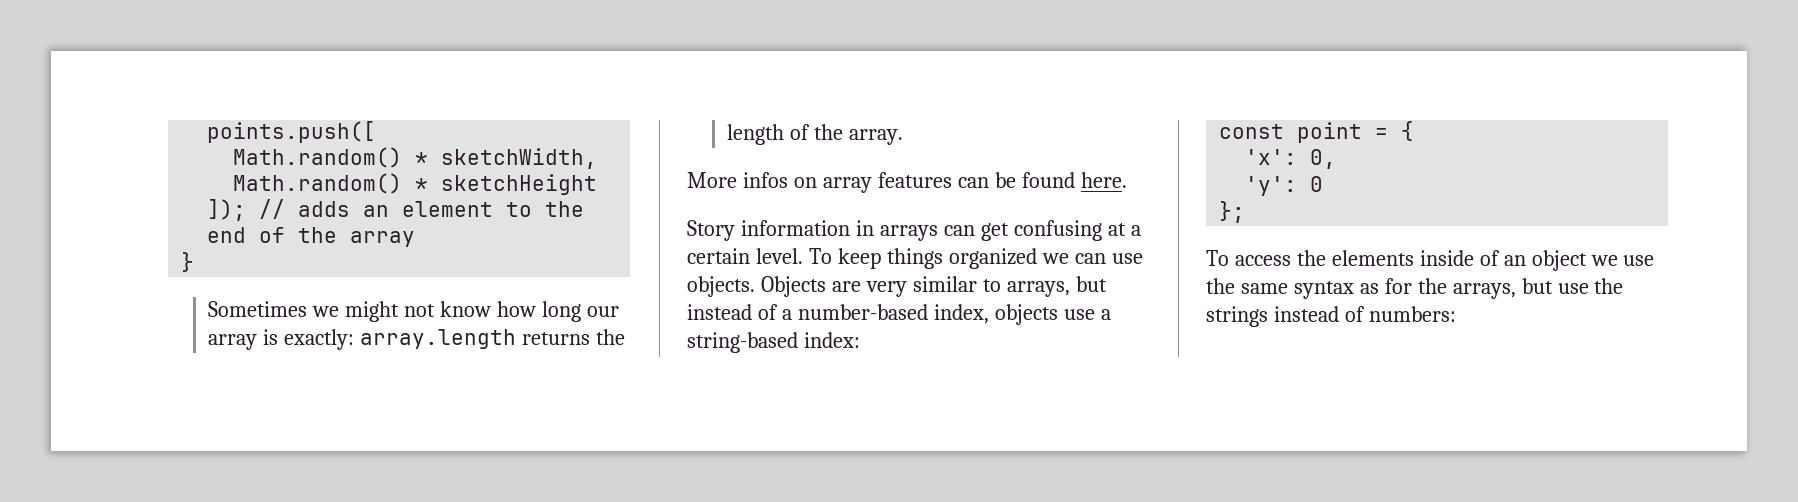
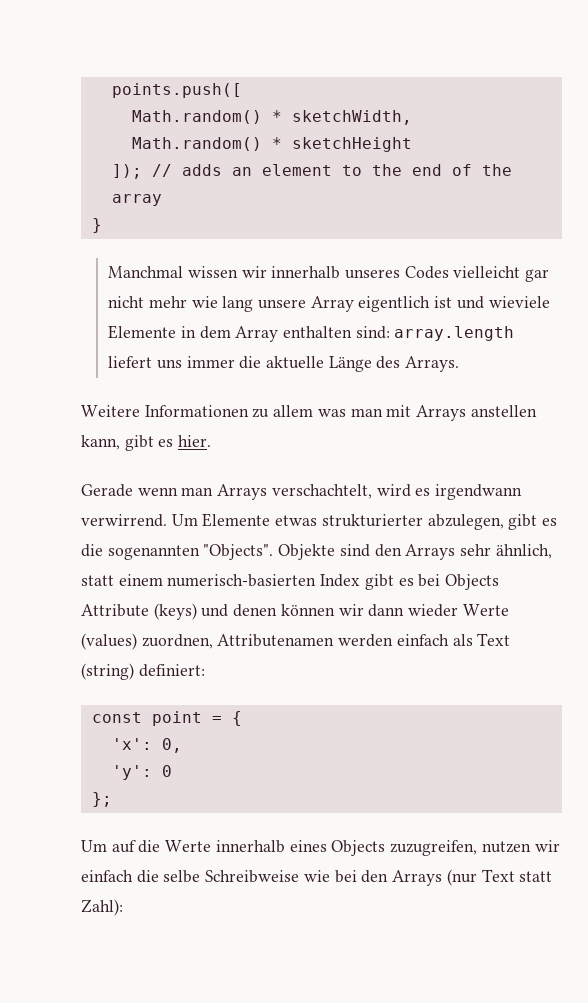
[208,301,619,322] [208,329,625,350] [727,124,904,145] [687,172,1127,193] [687,220,1141,241] [687,248,1143,269] [687,276,1107,297] [687,304,1111,325] [687,332,860,353] Sometimes we might not know how long our array is exactly: array.length returns the length of the array. // More infos on array features can be found here. // Story information in arrays can get confusing at a certain level. To keep things organized we can use objects. Objects are very similar to arrays, but instead of a number-based index, objects use a string-based index: -> [108,266,550,282] [108,296,550,312] [108,325,515,342] [108,356,460,372] [81,405,537,421] [81,435,212,451] [81,484,523,500] [81,513,558,530] [81,544,552,560] [81,574,500,590] [81,603,509,620] [81,633,511,650] [81,663,205,680] Manchmal wissen wir innerhalb unseres Codes vielleicht gar nicht mehr wie lang unsere Array eigentlich ist und wieviele Elemente in dem Array enthalten sind: array.length liefert uns immer die aktuelle Länge des Arrays. // Weitere Informationen zu allem was man mit Arrays anstellen kann, gibt es hier. // Gerade wenn man Arrays verschachtelt, wird es irgendwann verwirrend. Um Elemente etwas strukturierter abzulegen, gibt es die sogenannten "Objects". Objekte sind den Arrays sehr ähnlich, statt einem numerisch-basierten Index gibt es bei Objects Attribute (keys) und denen können wir dann wieder Werte (values) zuordnen, Attributenamen werden einfach als Text (string) definiert:
[1206,250,1655,271] [1206,278,1624,299] [1206,306,1456,327] To access the elements inside of an object we use the same syntax as for the arrays, but use the strings instead of numbers: -> [81,840,560,856] [81,869,553,886] [81,899,123,916] Um auf die Werte innerhalb eines Objects zuzugreifen, nutzen wir einfach die selbe Schreibweise wie bei den Arrays (nur Text statt Zahl):

